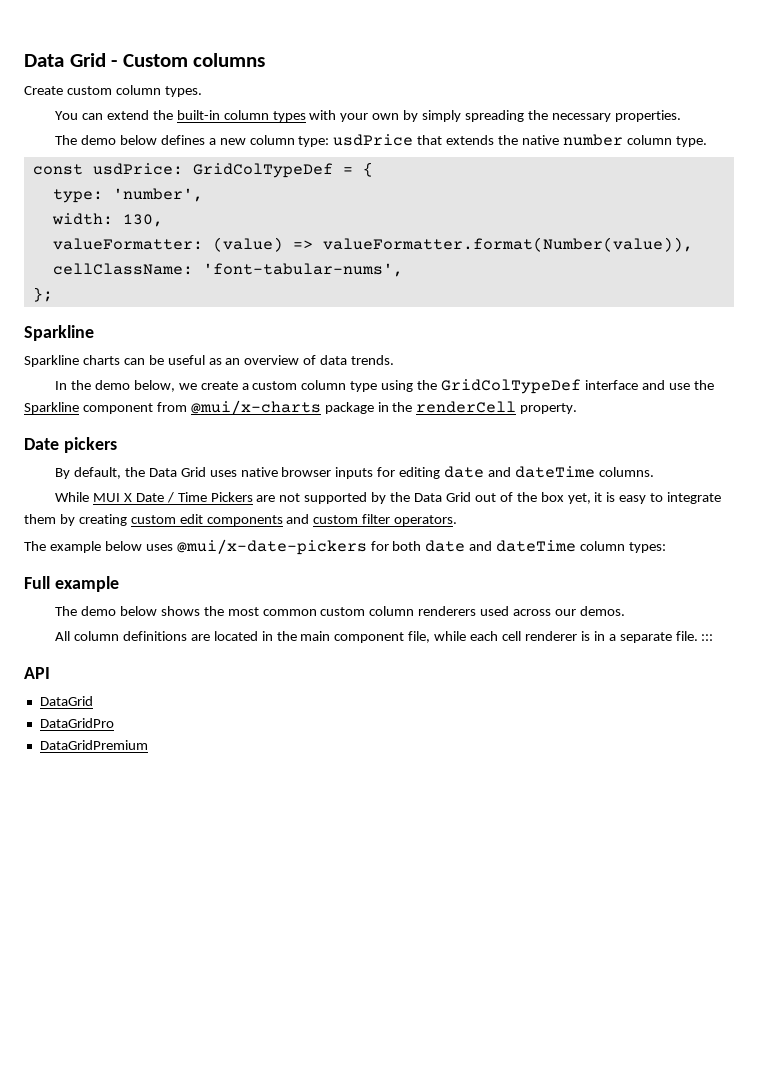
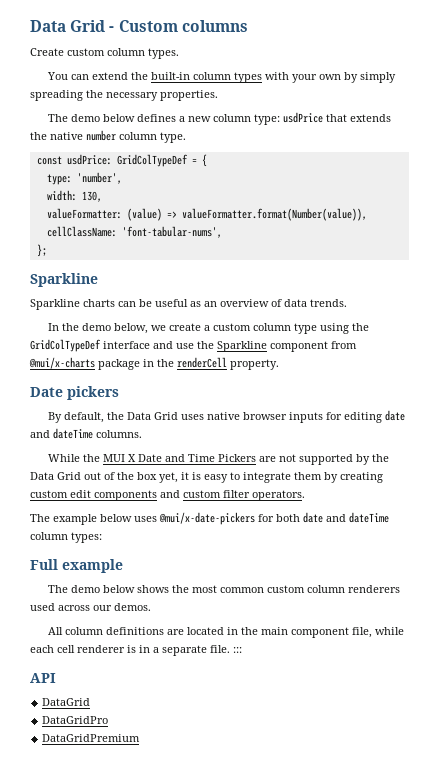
(90, 497) none -> [82,454,100,462] the
[166,492,174,503] / -> [164,454,185,462] and

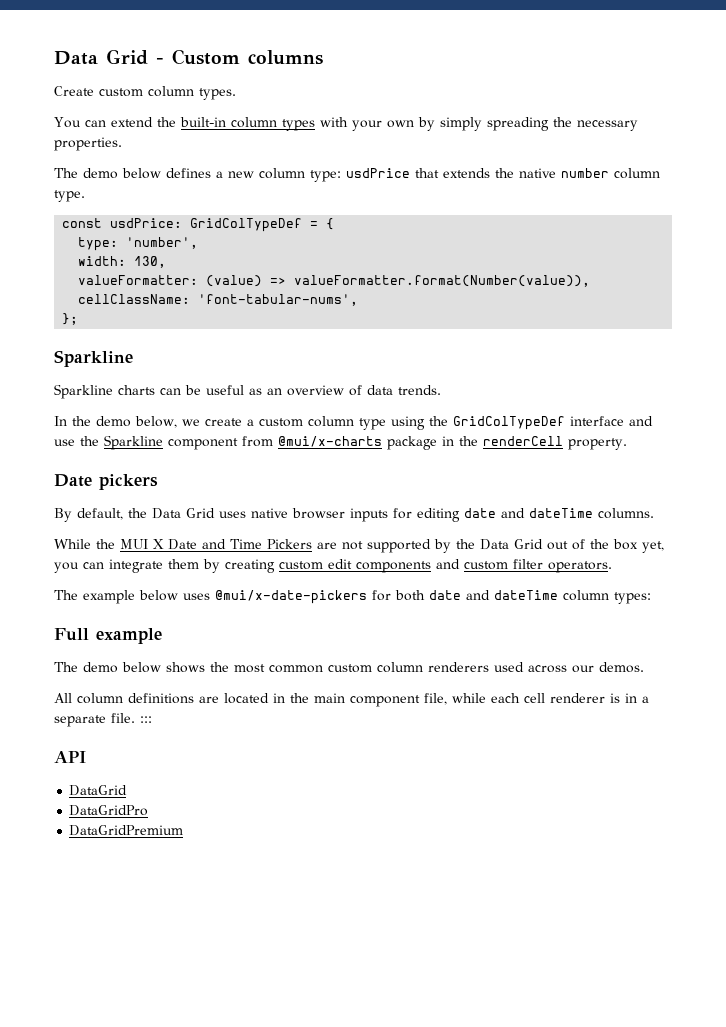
[181,472,240,483] it is easy to -> [54,562,104,573] you can

